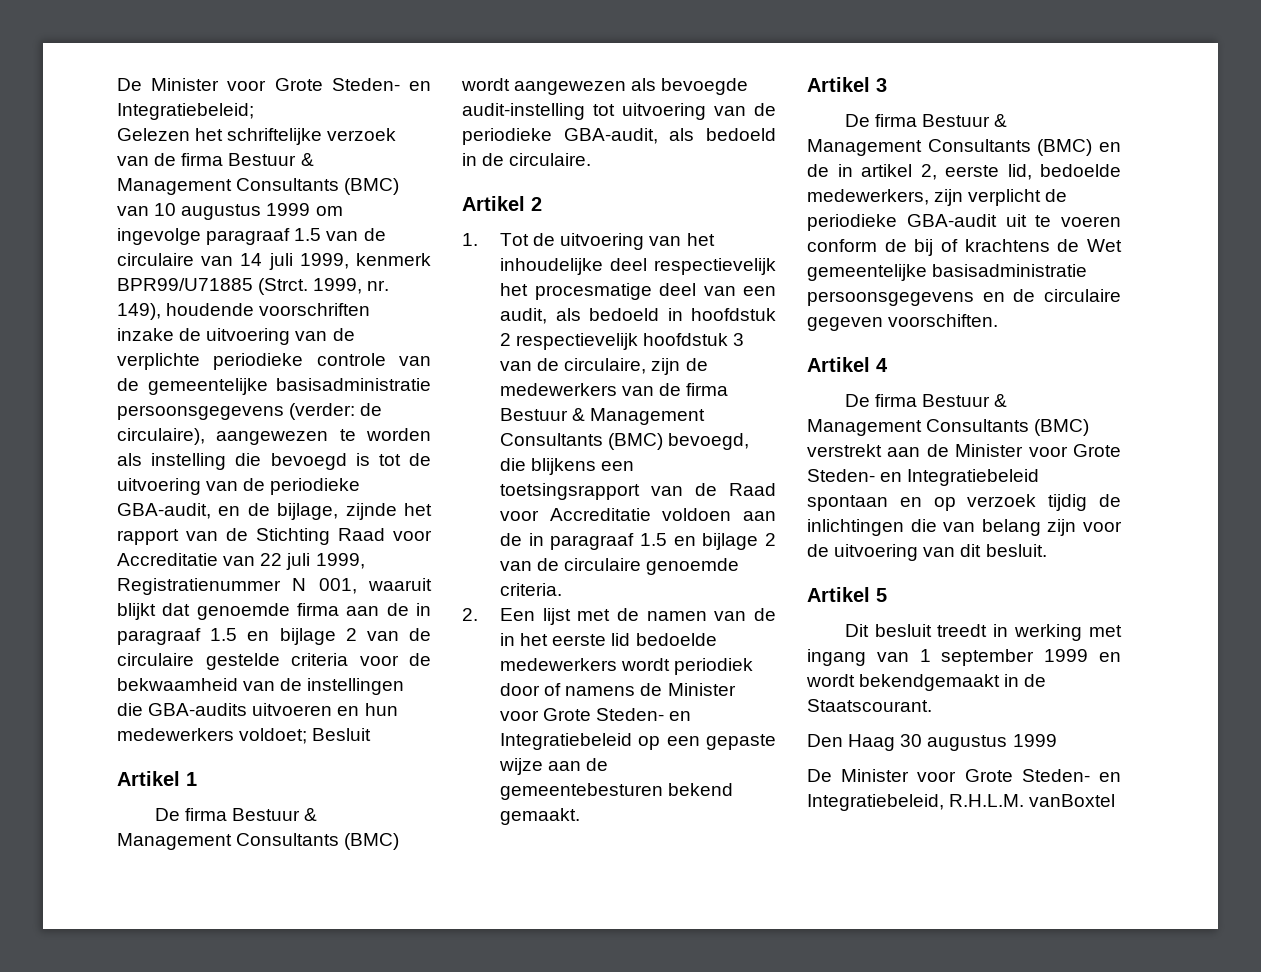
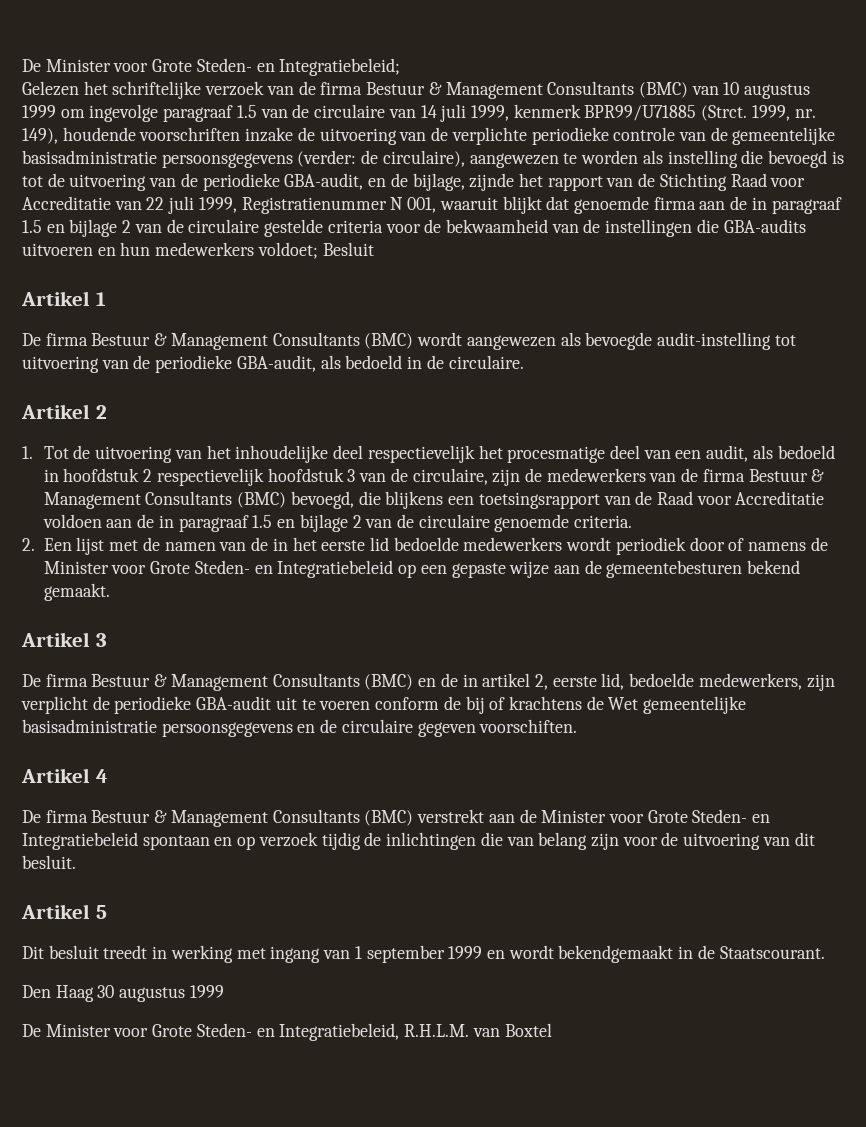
[1029,794,1116,807] vanBoxtel -> [472,1023,552,1037] van Boxtel

